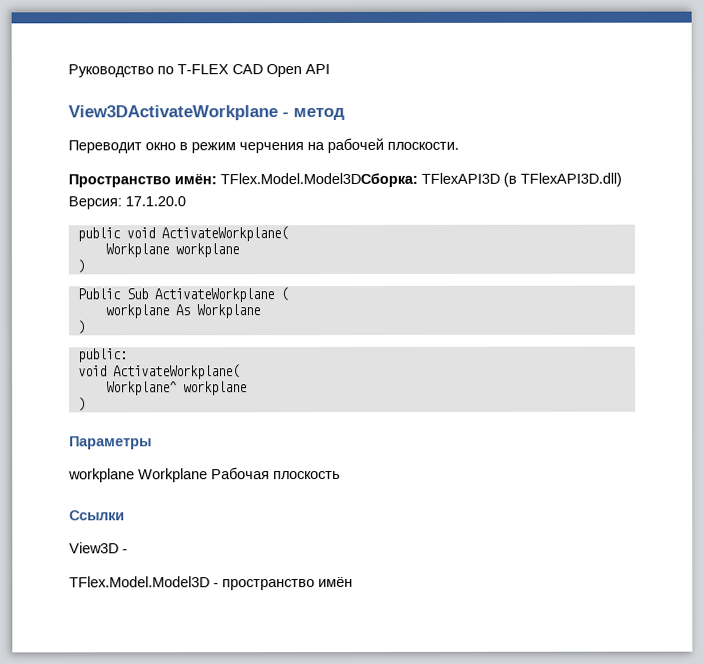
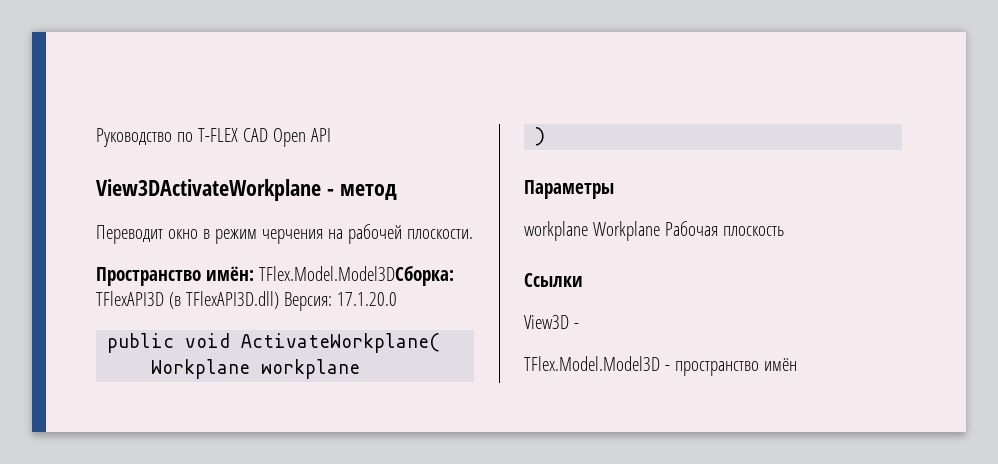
[76,287,288,303] [104,304,260,319] [76,320,86,335] [77,348,128,363] [77,364,240,380] [105,381,247,396] [77,397,86,412] // Public Sub ActivateWorkplane ( // workplane As Workplane // ) // public: // void ActivateWorkplane( // Workplane^ workplane // ) -> (546, 136) none

